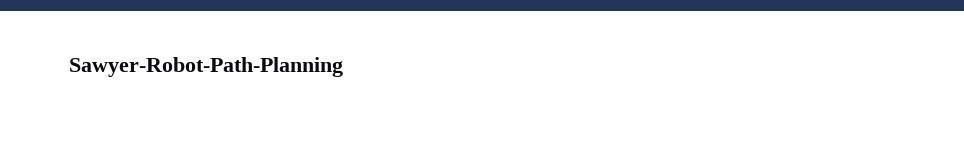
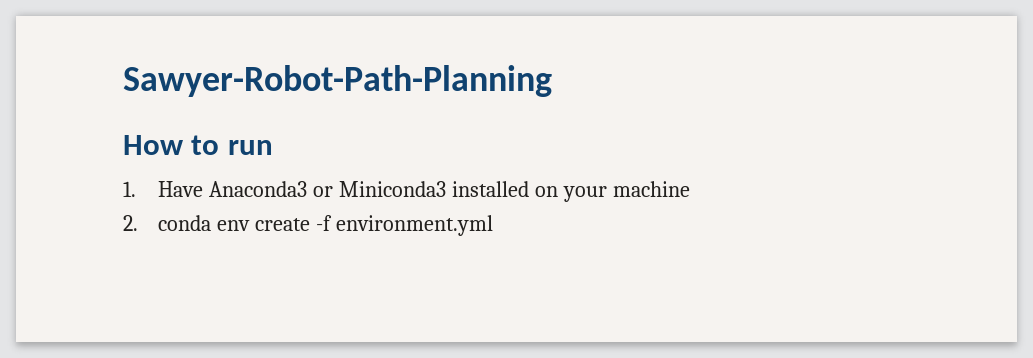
(343, 67) none -> [123,135,273,155] [123,181,691,202] [123,215,494,236] // How to run // 1. Have Anaconda3 or Miniconda3 installed on your machine // 2. conda env create -f environment.yml

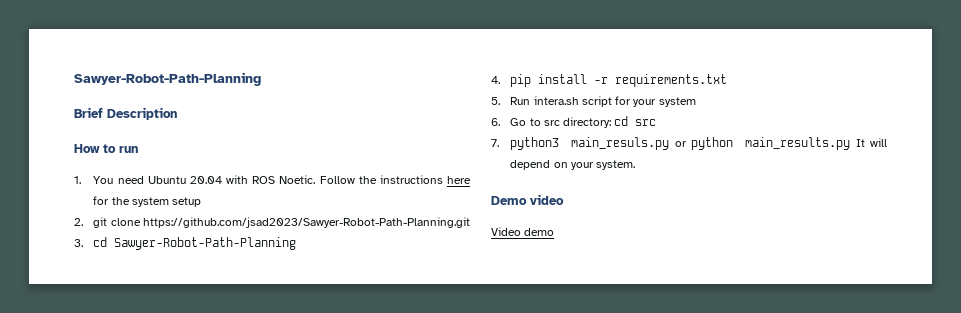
[123,65,552,97] Sawyer-Robot-Path-Planning -> [74,72,261,86] [74,107,177,120] Sawyer-Robot-Path-Planning // Brief Description
[158,181,691,202] [123,215,494,236] Have Anaconda3 or Miniconda3 installed on your machine // 2. conda env create -f environment.yml -> [93,175,472,184] [93,196,202,207] [74,217,470,228] [74,237,297,250] [491,74,728,87] [491,96,696,107] [491,116,657,128] [491,137,887,150] [510,160,636,170] [491,194,564,205] [491,227,555,236] You need Ubuntu 20.04 with ROS Noetic. Follow the instructions here for the system setup // 2. git clone https://github.com/jsad2023/Sawyer-Robot-Path-Planning.git // 3. cd Sawyer-Robot-Path-Planning // 4. pip install -r requirements.txt // 5. Run intera.sh script for your system // 6. Go to src directory: cd src // 7. python3 main_resuls.py or python main_results.py It will depend on your system. // Demo video // Video demo

